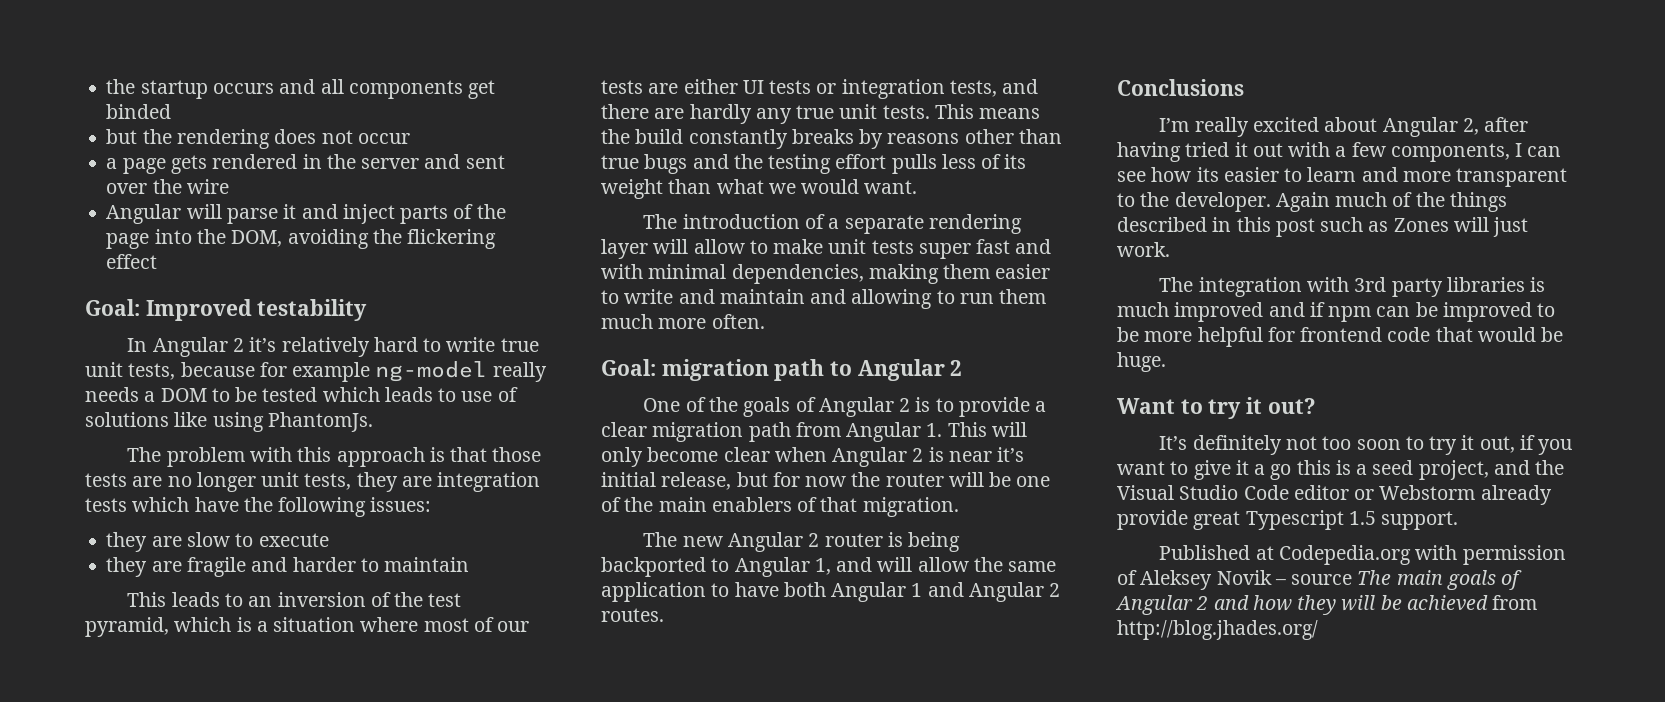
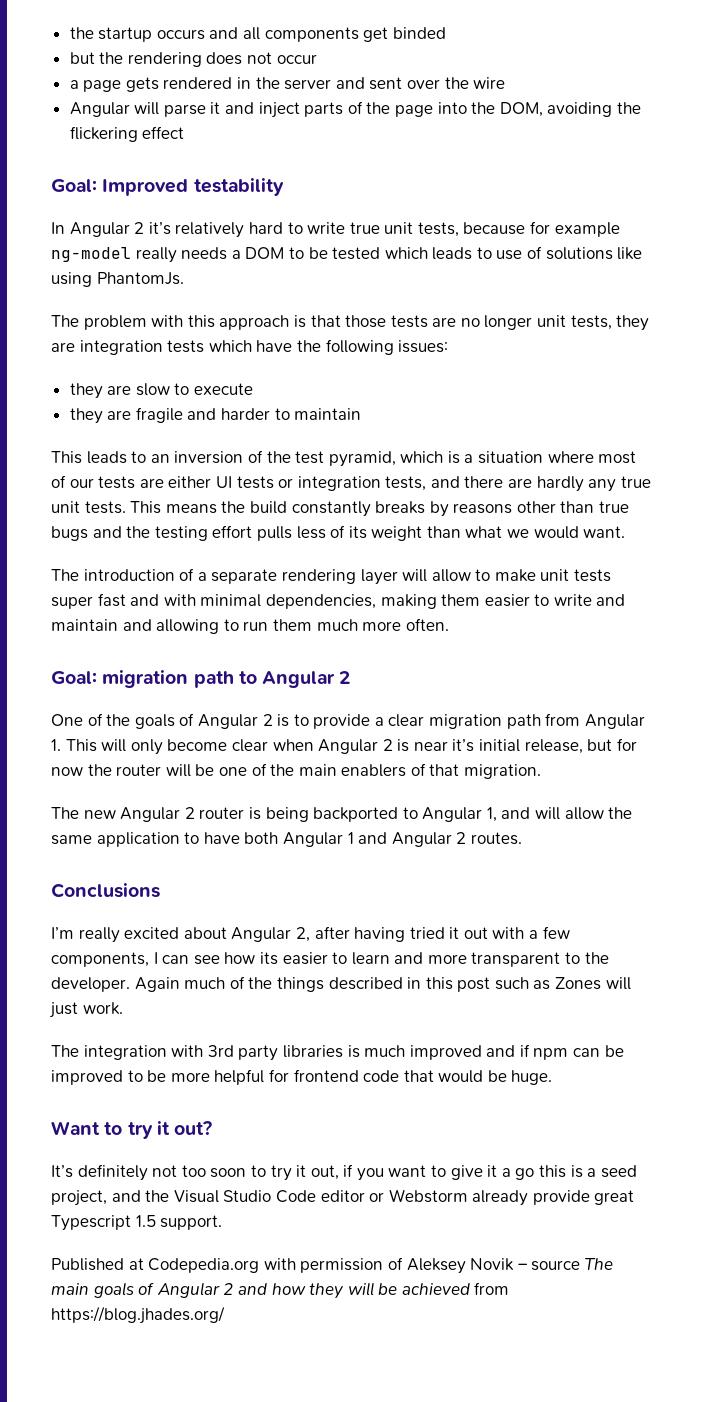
[1117,620,1318,640] http://blog.jhades.org/ -> [51,1306,225,1324] https://blog.jhades.org/

